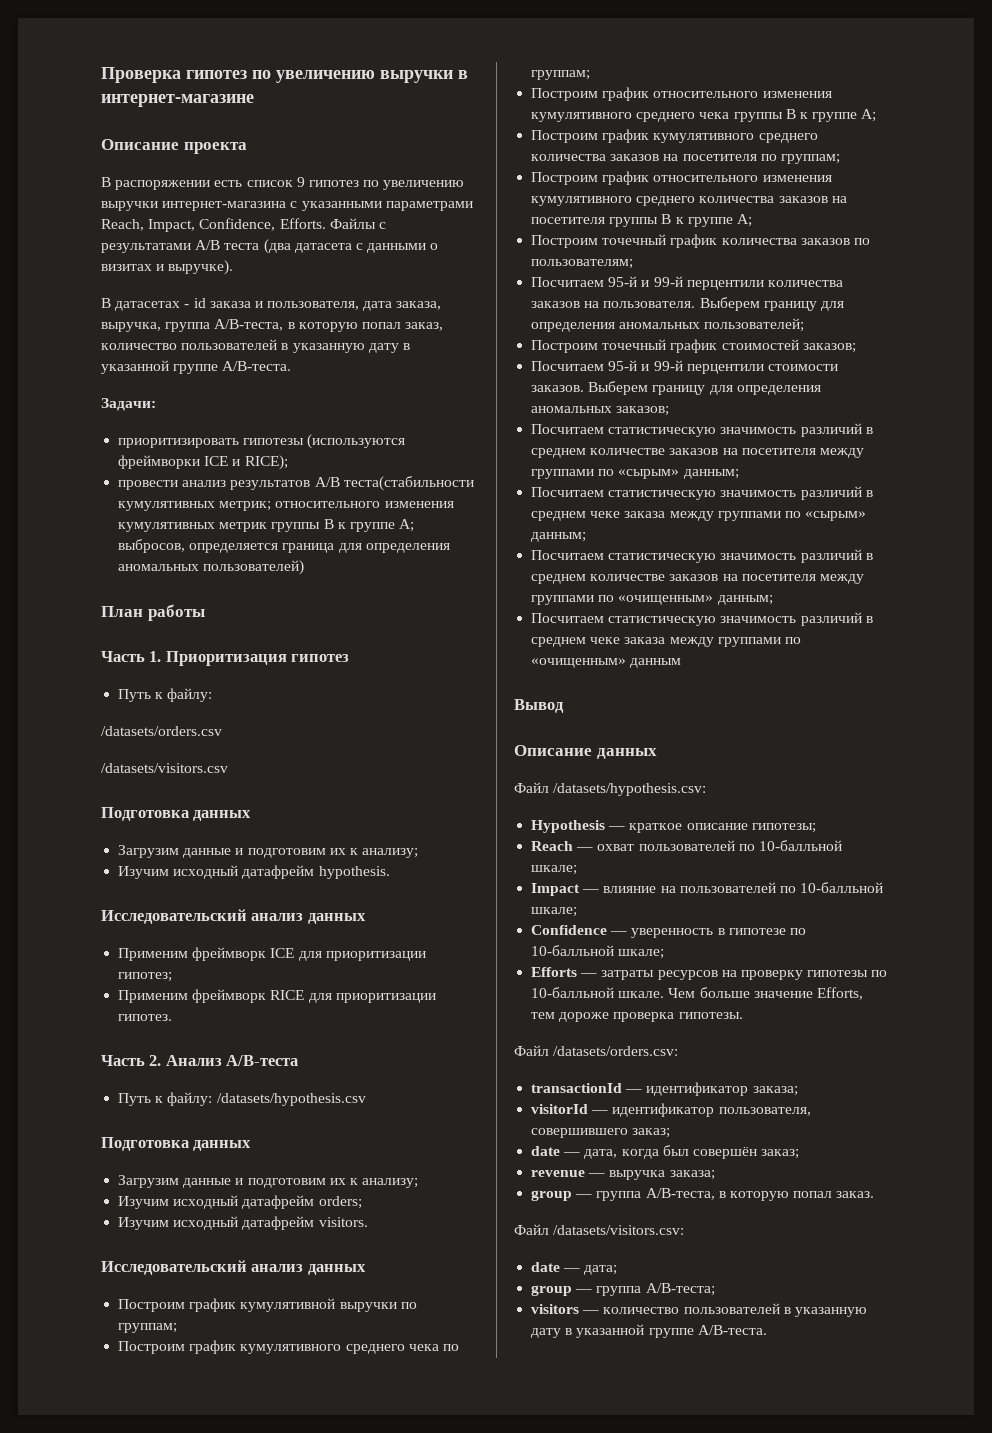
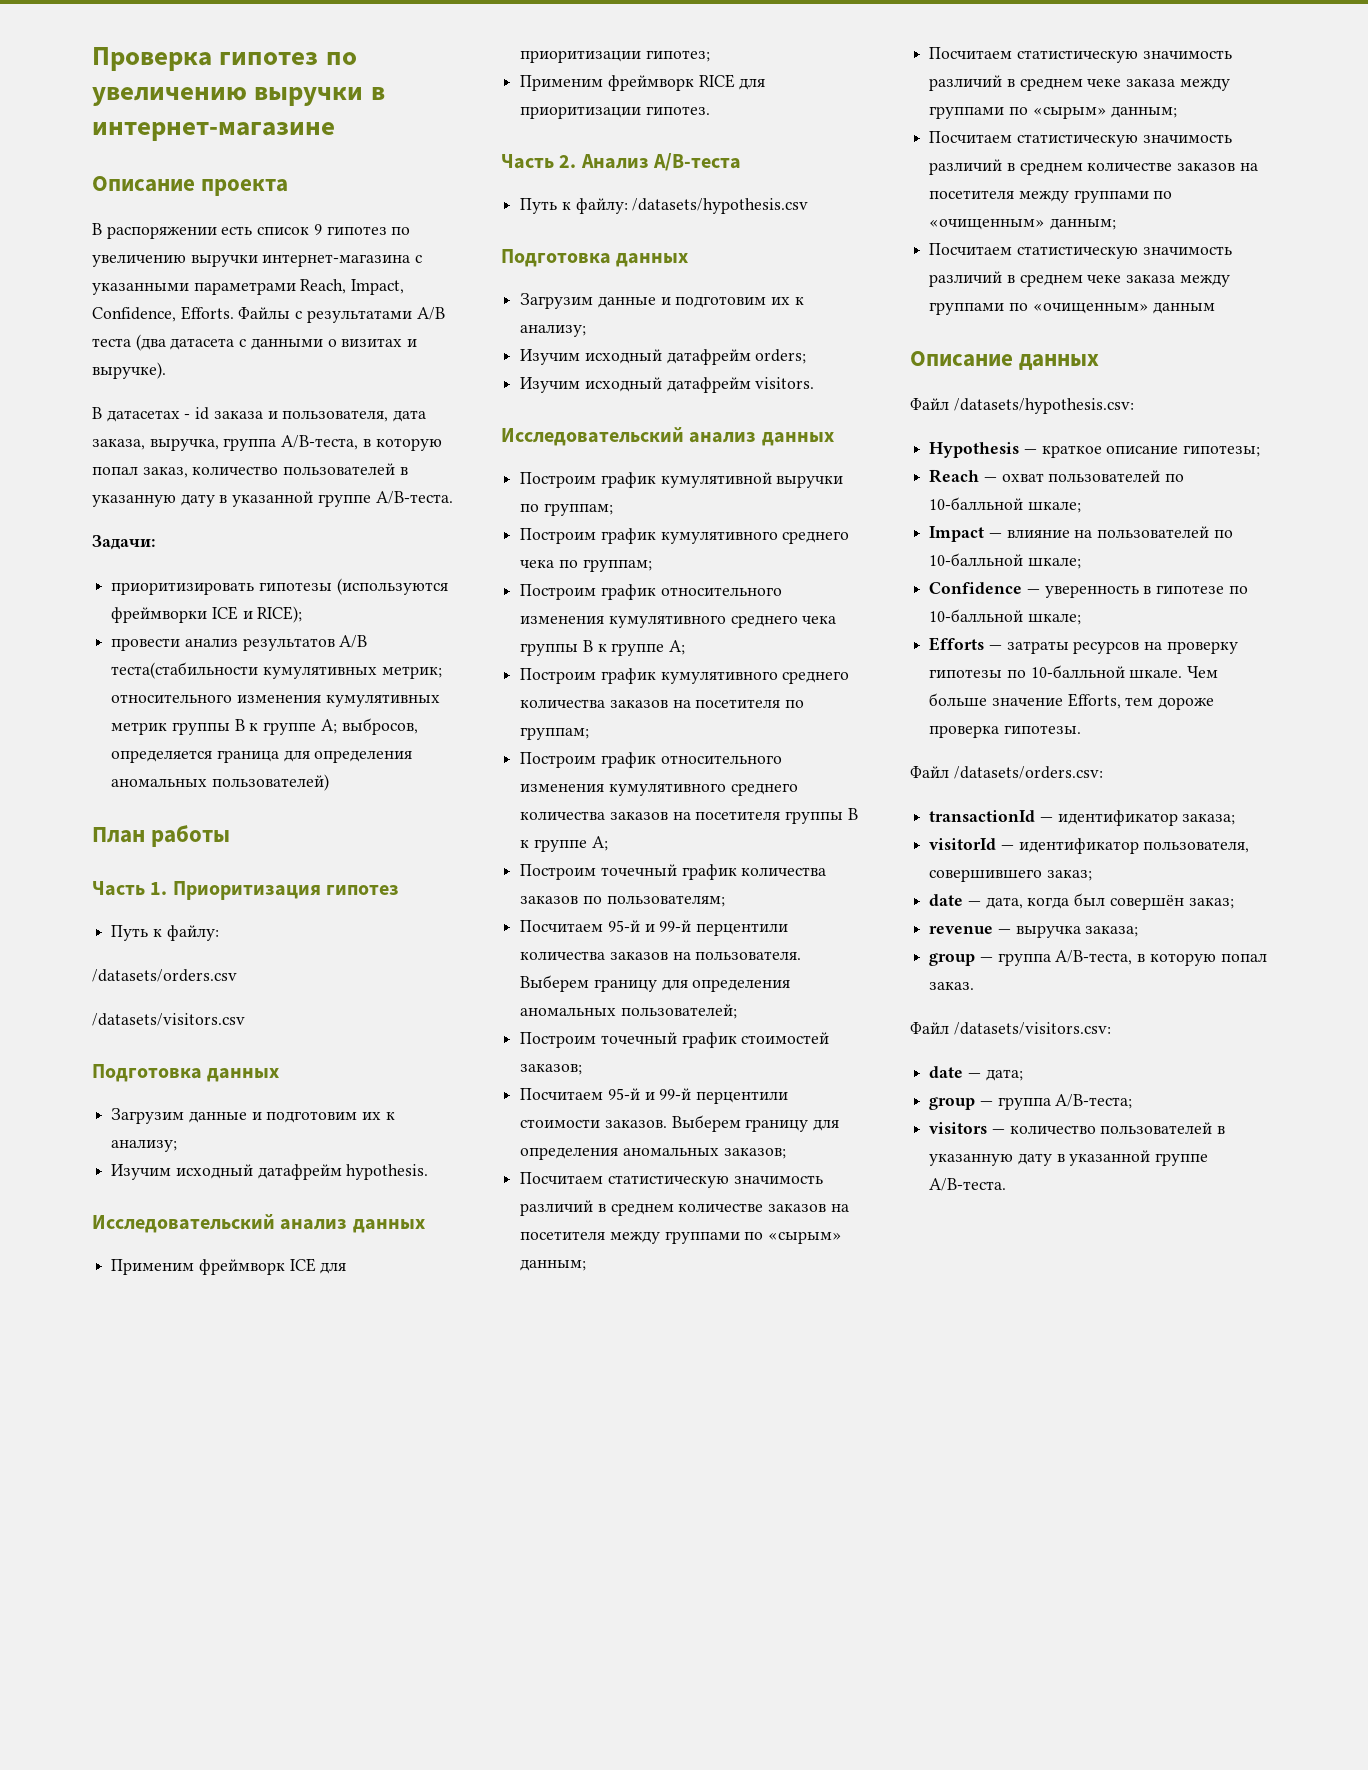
[514,699,564,713] // Вывод -> (1216, 308) none

